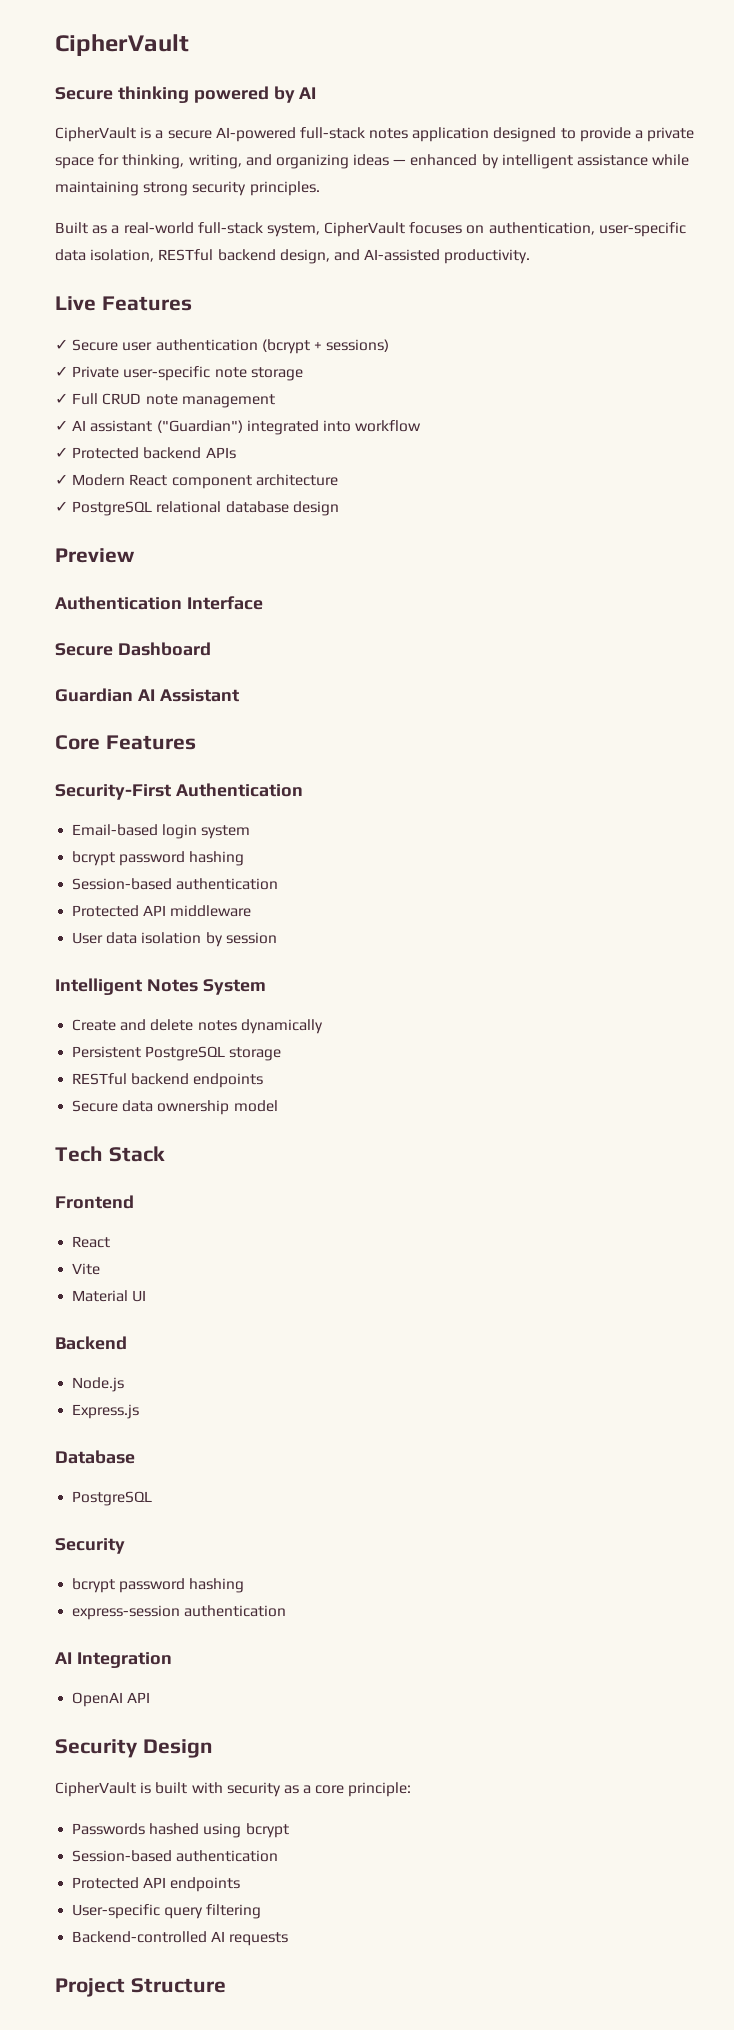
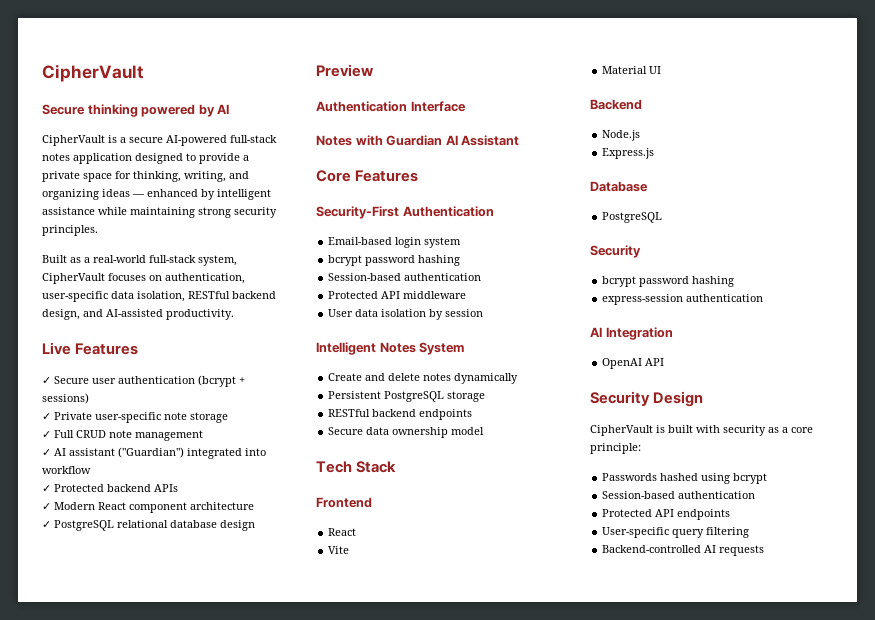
[55,642,211,656] Secure Dashboard // -> [316,135,383,146] Notes with
[55,1978,226,1997] // Project Structure -> (765, 550) none

